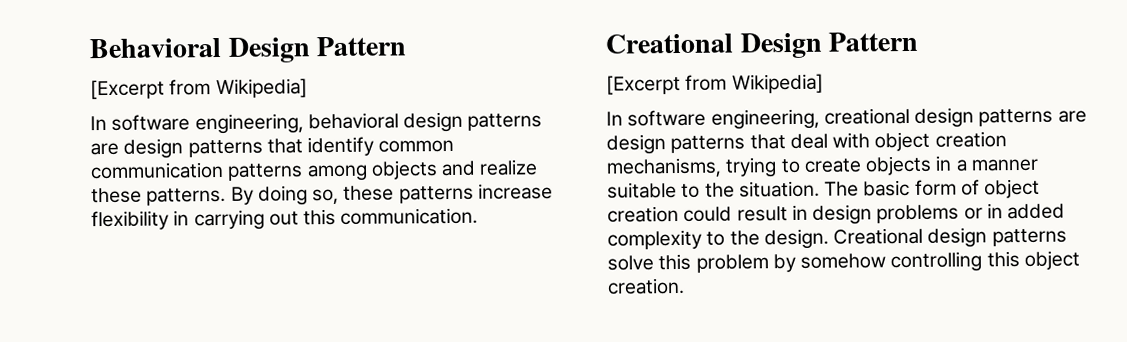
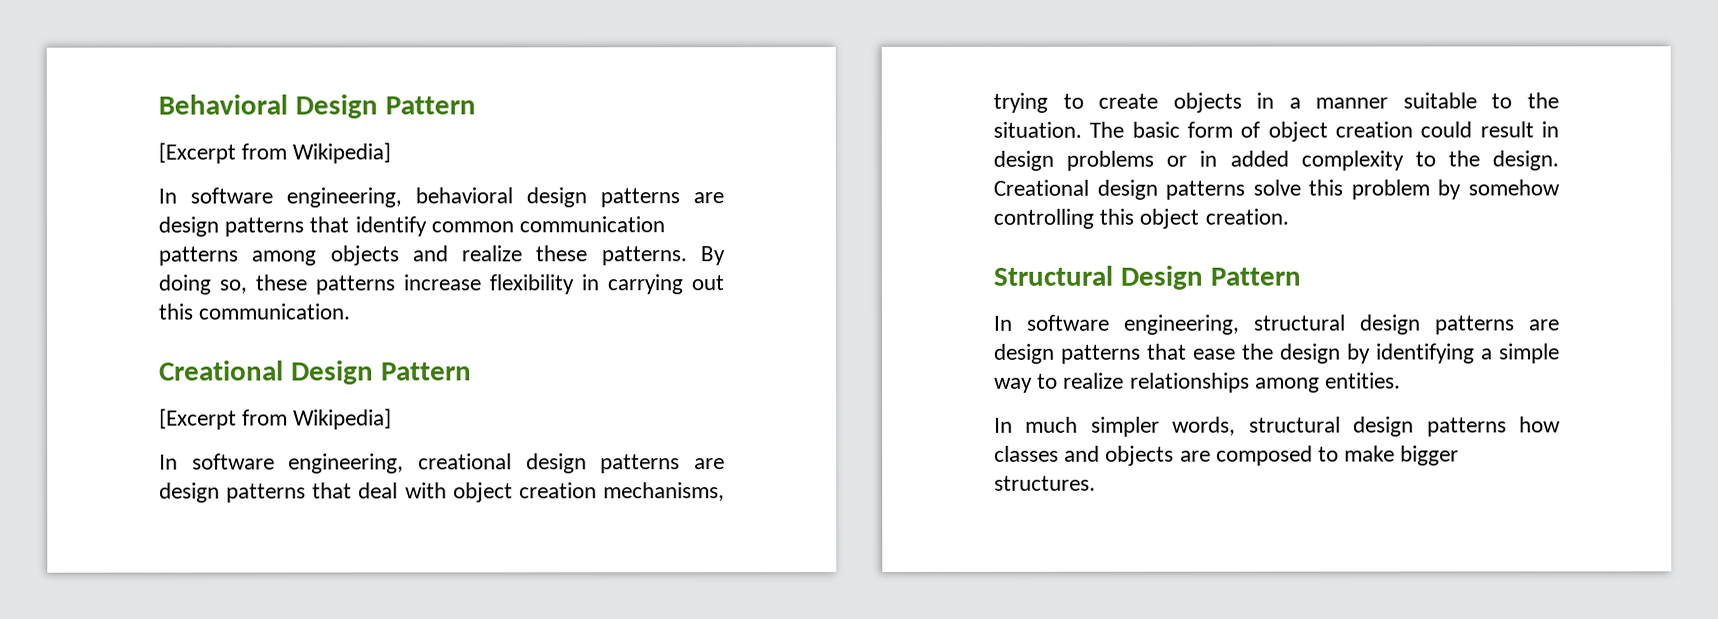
(685, 286) none -> [993,265,1301,290] [994,314,1560,335] [994,343,1560,364] [994,372,1402,393] [994,416,1561,437] [994,445,1460,466] [994,475,1096,491] // Structural Design Pattern // In software engineering, structural design patterns are design patterns that ease the design by identifying a simple way to realize relationships among entities. // In much simpler words, structural design patterns how classes and objects are composed to make bigger structures.

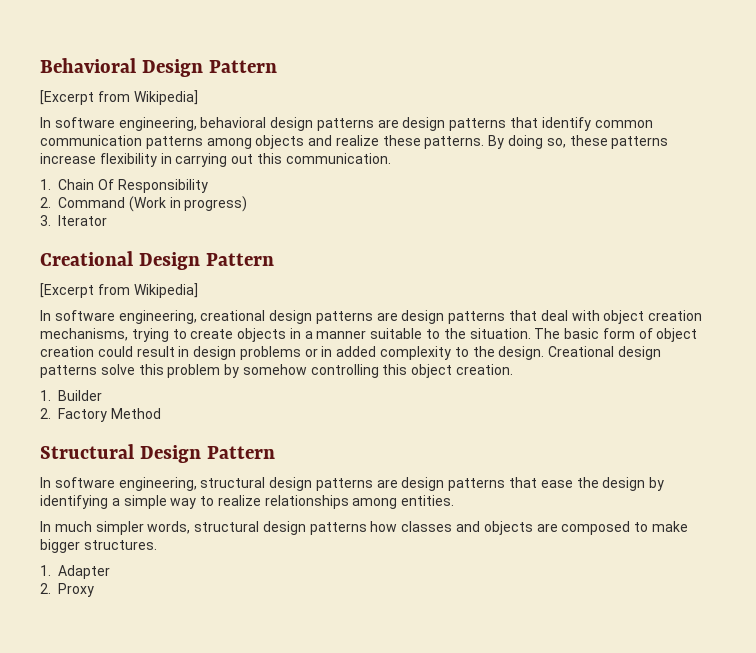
(352, 311) none -> [40,179,208,193] [40,196,248,212] [40,215,107,226] // 1. Chain Of Responsibility // 2. Command (Work in progress) // 3. Iterator
(1289, 216) none -> [40,390,102,401] [40,408,161,422] // 1. Builder // 2. Factory Method
(1096, 483) none -> [40,565,110,579] [40,583,94,597] // 1. Adapter // 2. Proxy

